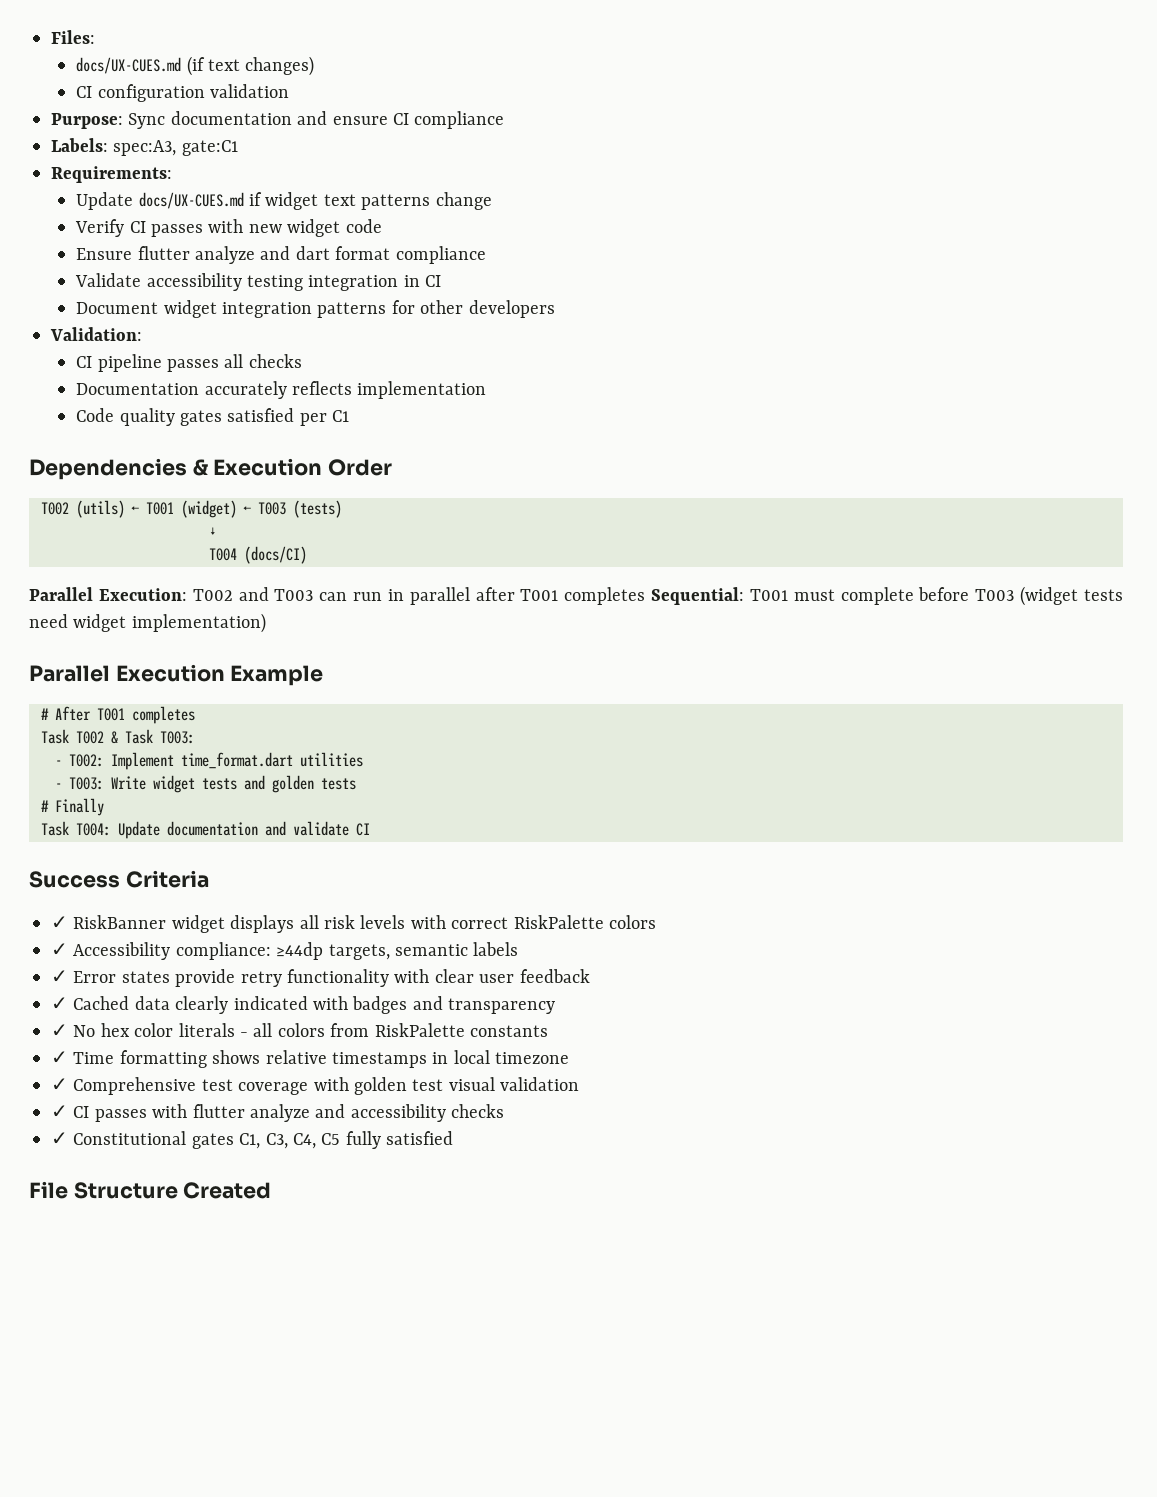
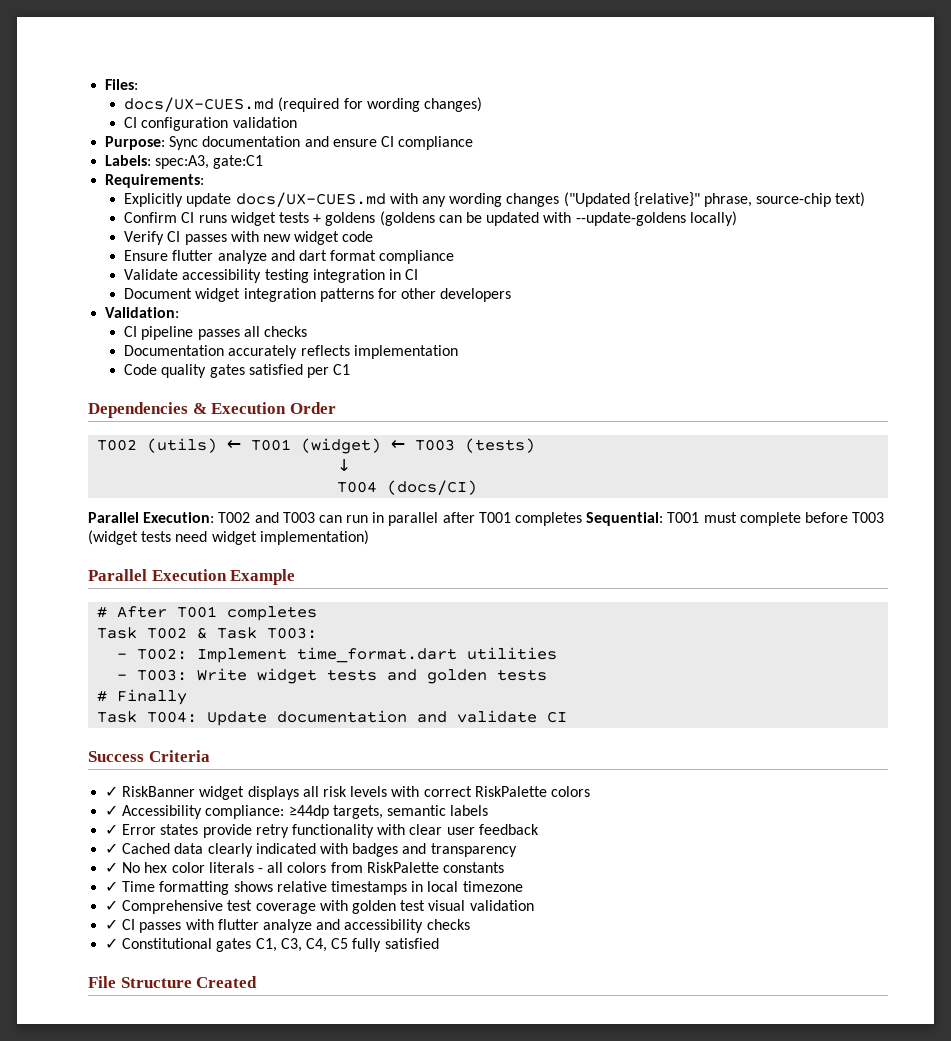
[186,56,241,76] (if text -> [278,97,420,112] (required for wording
[76,192,492,210] Update docs/UX-CUES.md if widget text patterns change -> [124,192,866,207] [124,211,737,226] Explicitly update docs/UX-CUES.md with any wording changes ("Updated {relative}" phrase, source-chip text) // Confirm CI runs widget tests + goldens (goldens can be updated with --update-goldens locally)

